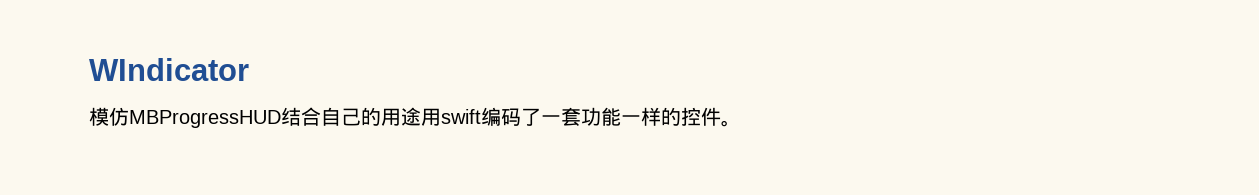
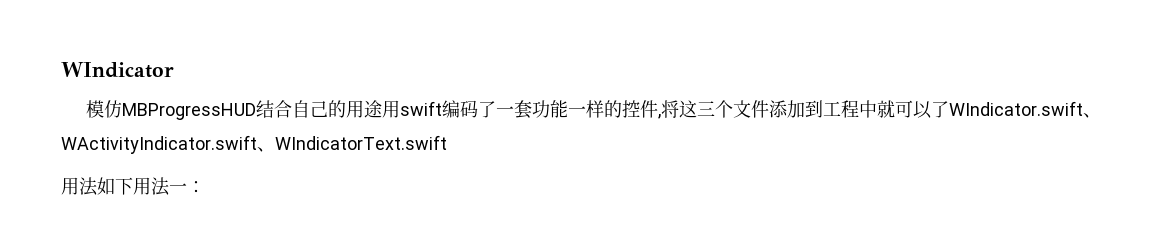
[721,120,741,127] 。 -> [657,100,1101,119] [61,135,447,154] [61,177,205,196] ,将这三个文件添加到工程中就可以了WIndicator.swift、WActivityIndicator.swift、WIndicatorText.swift // 用法如下用法一：

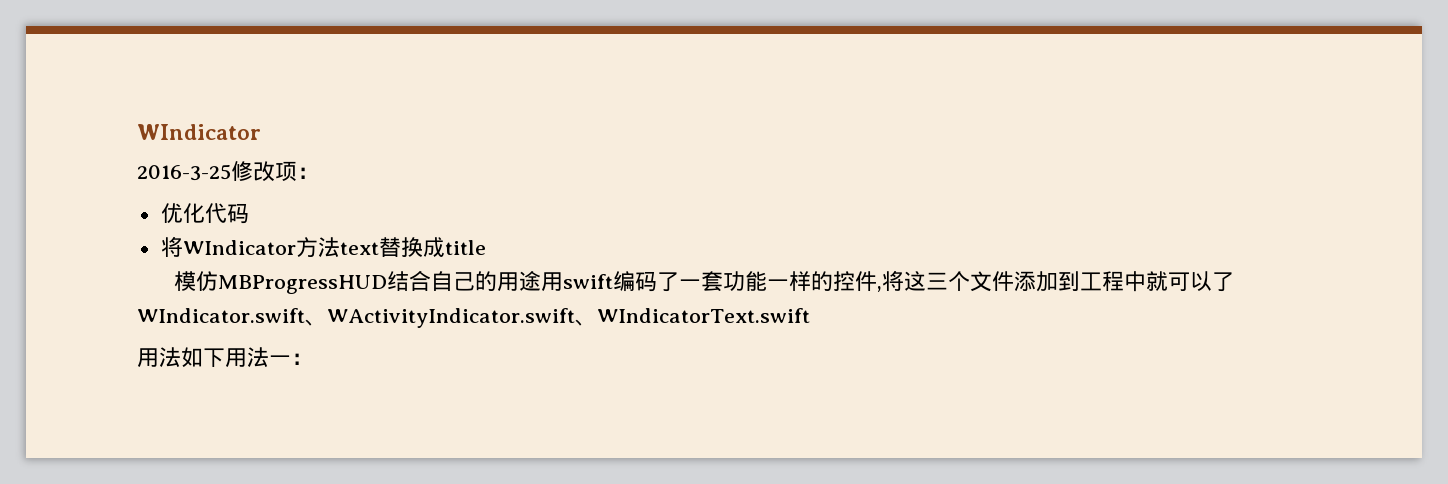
[61,62,174,78] WIndicator -> [137,124,261,140] [137,161,319,182] [160,203,249,224] [160,236,486,257] WIndicator // 2016-3-25修改项： // 优化代码 // 将WIndicator方法text替换成title

